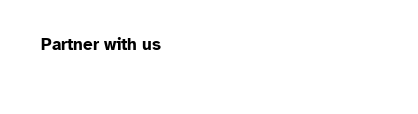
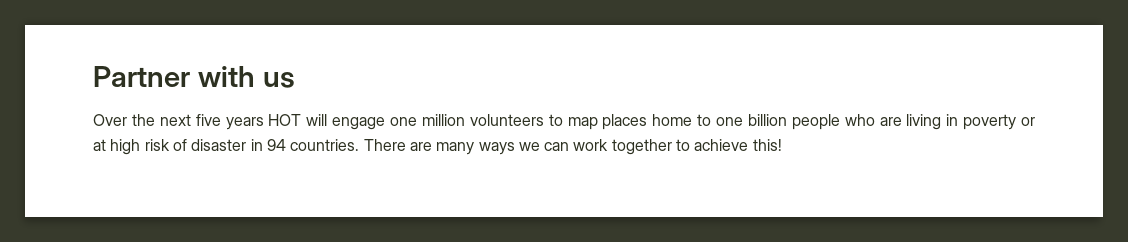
(161, 45) none -> [93,114,1035,130] [93,139,782,155] // Over the next five years HOT will engage one million volunteers to map places home to one billion people who are living in poverty or at high risk of disaster in 94 countries. There are many ways we can work together to achieve this!

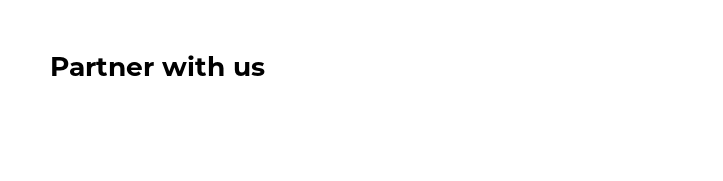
[93,114,1035,130] [93,139,782,155] // Over the next five years HOT will engage one million volunteers to map places home to one billion people who are living in poverty or at high risk of disaster in 94 countries. There are many ways we can work together to achieve this! -> (265, 69) none

